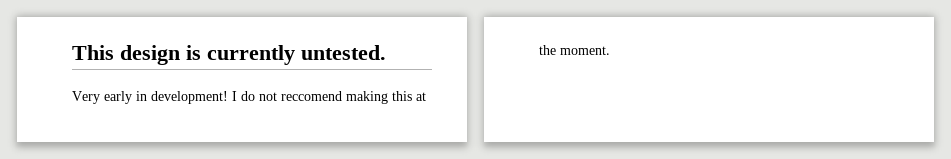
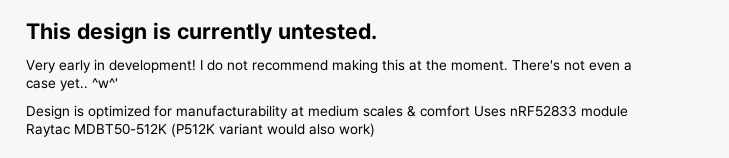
[281,91,342,101] reccomend -> [252,60,328,71] recommend
(610, 50) none -> [512,60,632,71] [26,78,118,91] [26,105,628,119] [26,123,375,137] There's not even a case yet.. ^w^' // Design is optimized for manufacturability at medium scales & comfort Uses nRF52833 module Raytac MDBT50-512K (P512K variant would also work)

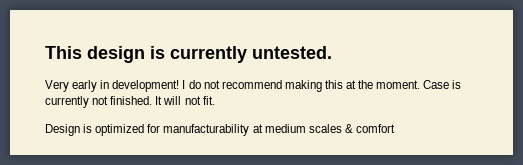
[512,60,632,71] [26,78,118,91] There's not even a case yet.. ^w^' -> [423,80,462,89] [45,96,215,108] Case is currently not finished. It will not fit.
[474,105,628,117] [26,123,375,137] Uses nRF52833 module Raytac MDBT50-512K (P512K variant would also work) -> (395, 128) none

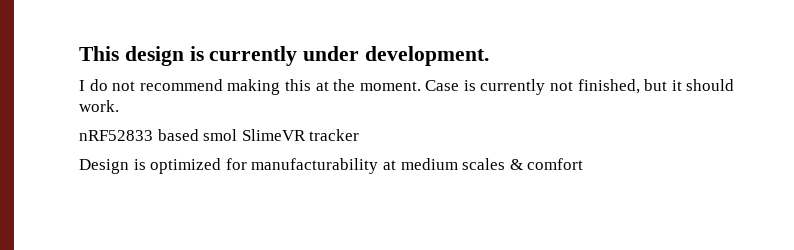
[252,46,332,59] [45,80,180,92] untested. // Very early in development! -> [303,46,490,66] under development. //
[110,96,215,105] finished. It will not fit. -> [577,79,735,94] [79,100,119,112] [79,129,360,141] finished, but it should work. // nRF52833 based smol SlimeVR tracker

